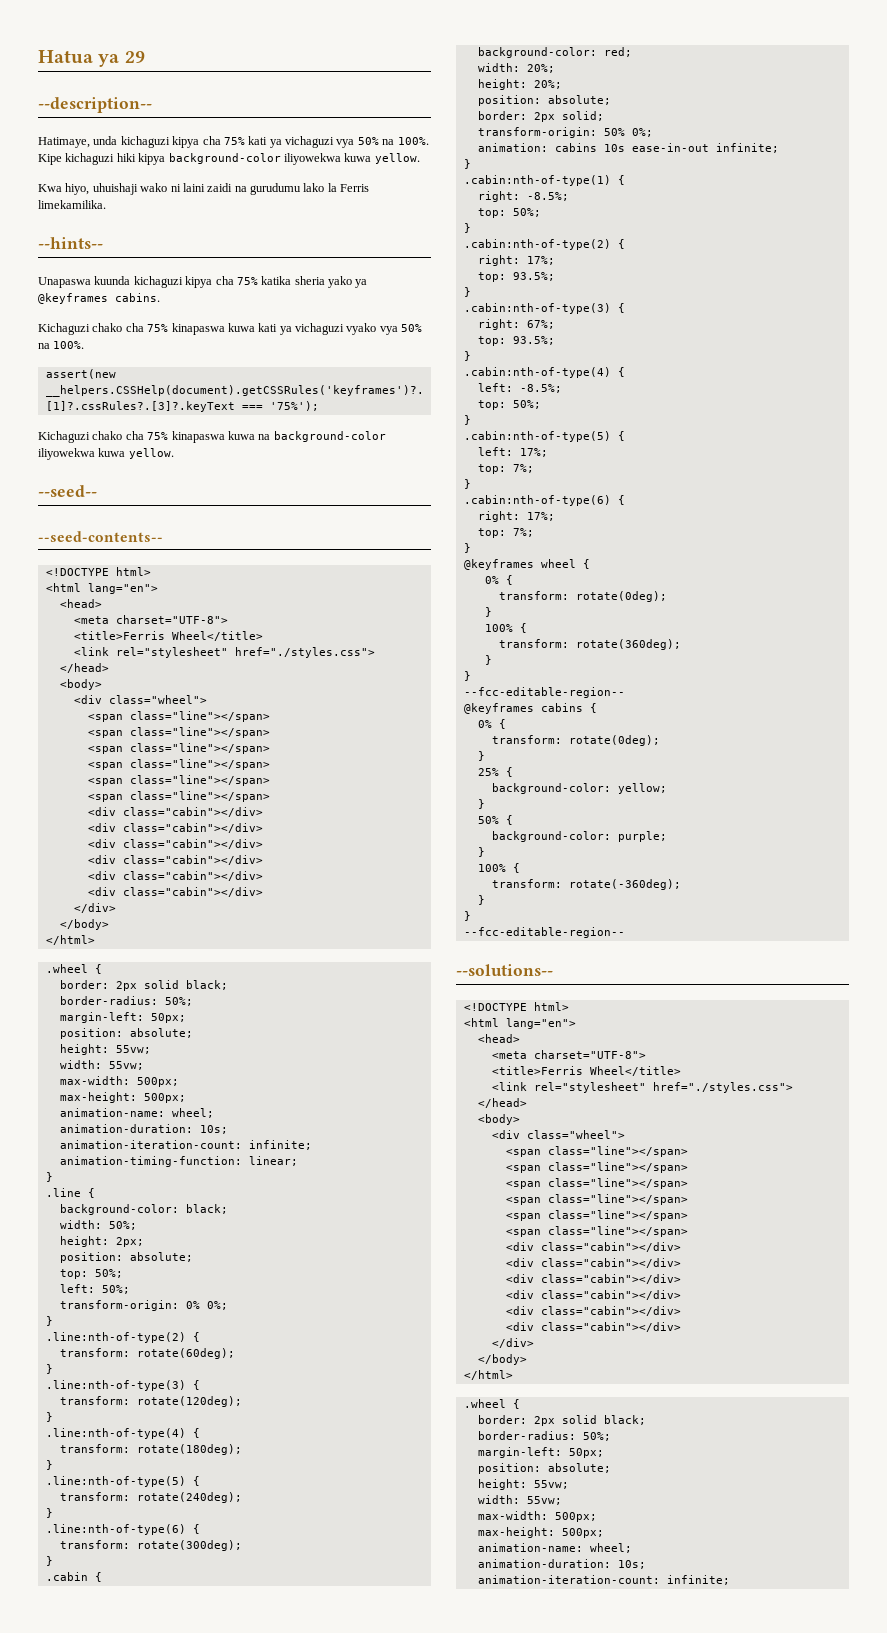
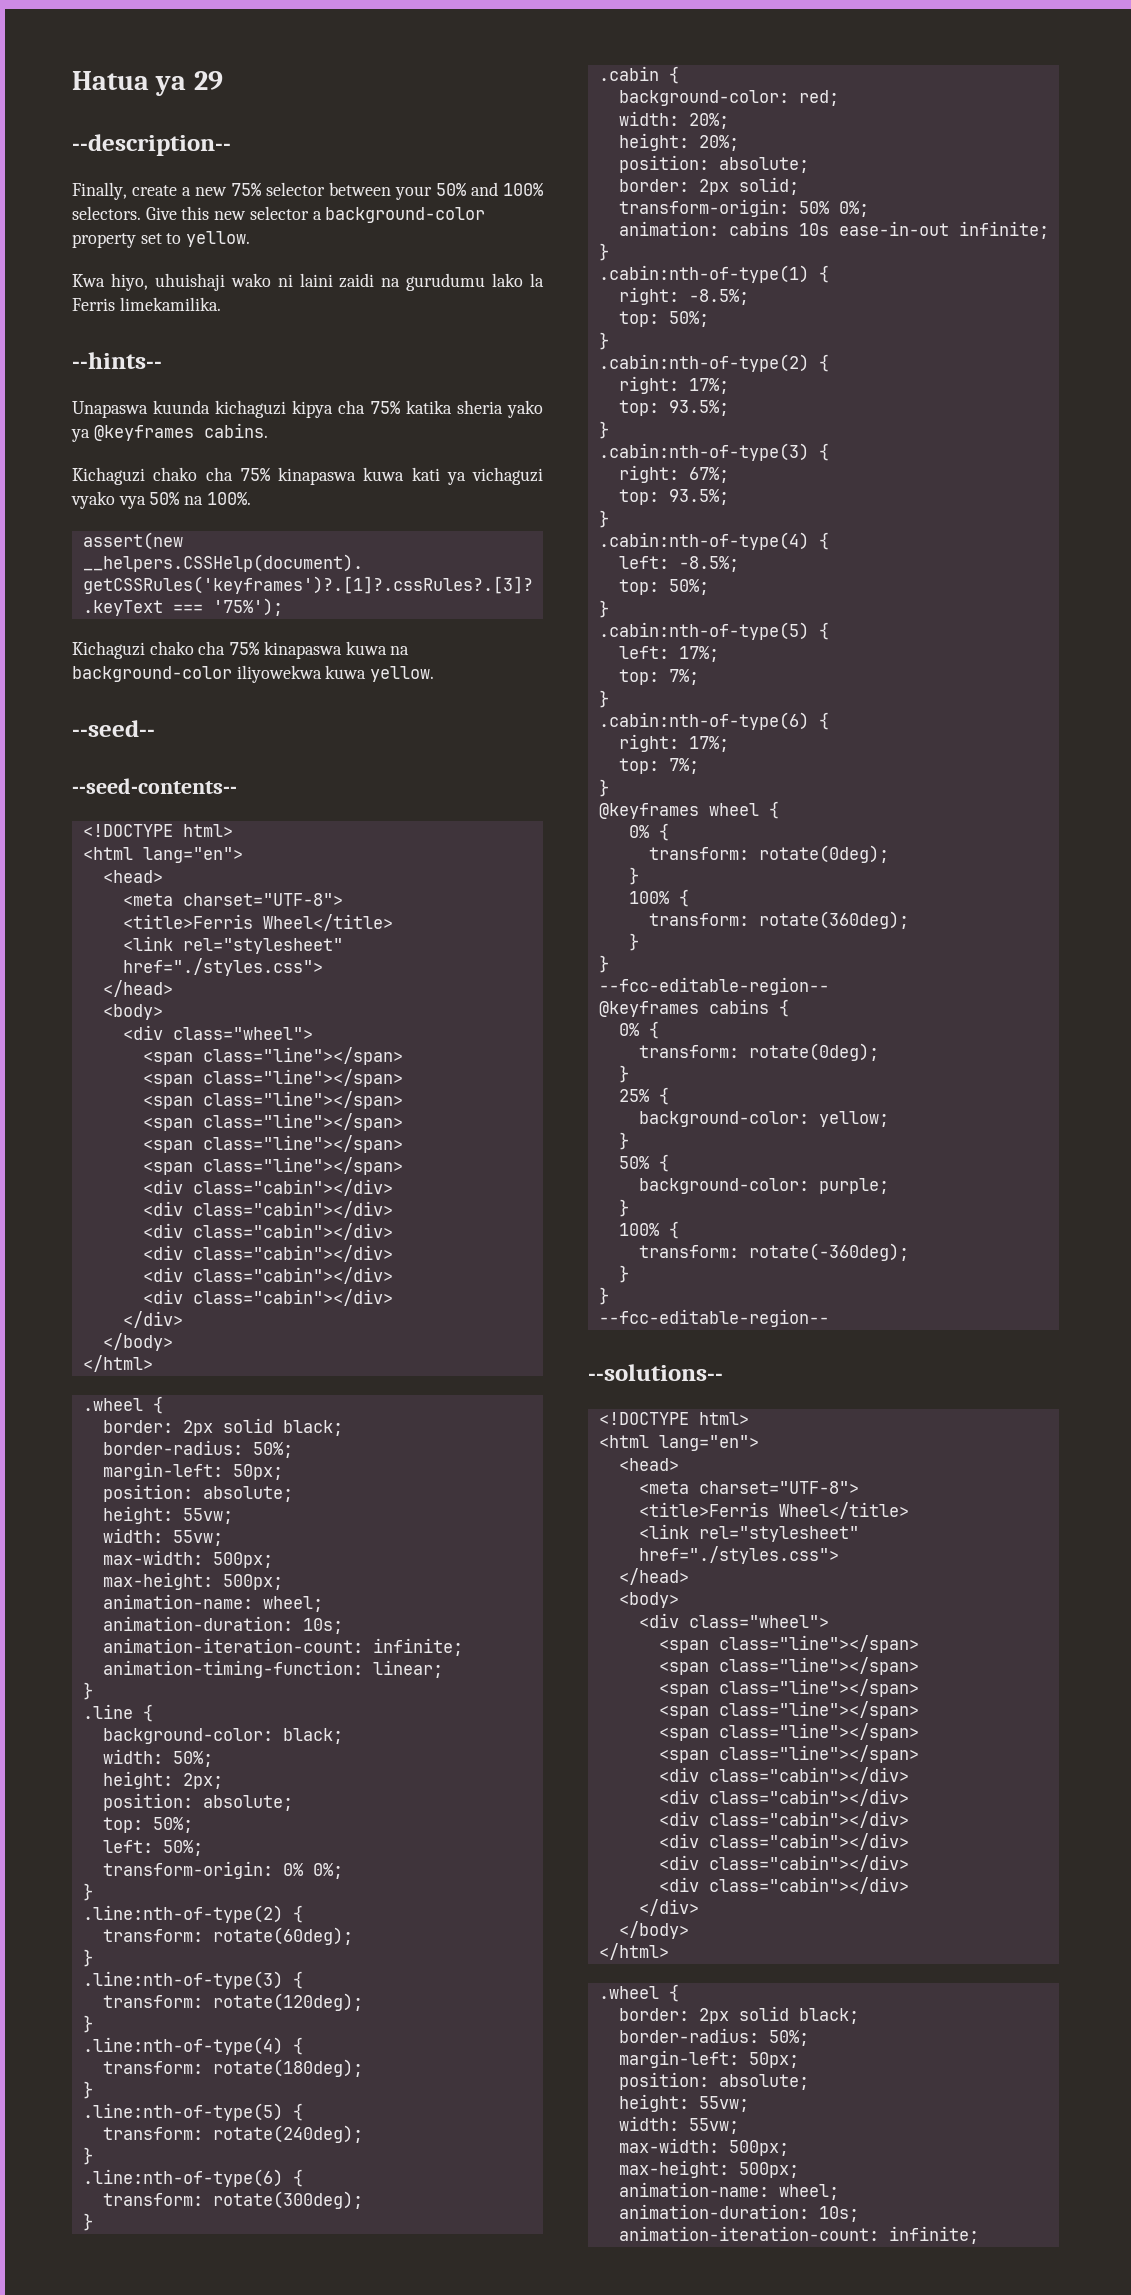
[38,136,429,148] [38,153,372,165] Hatimaye, unda kichaguzi kipya cha 75% kati ya vichaguzi vya 50% na 100%. Kipe kichaguzi hiki kipya background-color iliyowekwa kuwa -> [72,182,543,200] [72,206,486,223] [72,233,182,248] Finally, create a new 75% selector between your 50% and 100% selectors. Give this new selector a background-color property set to

